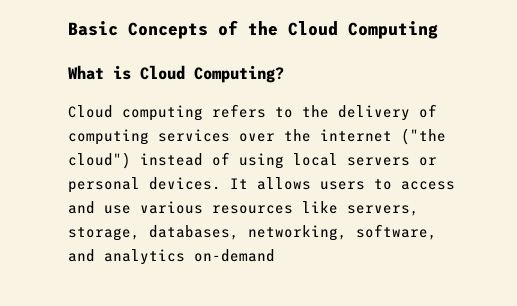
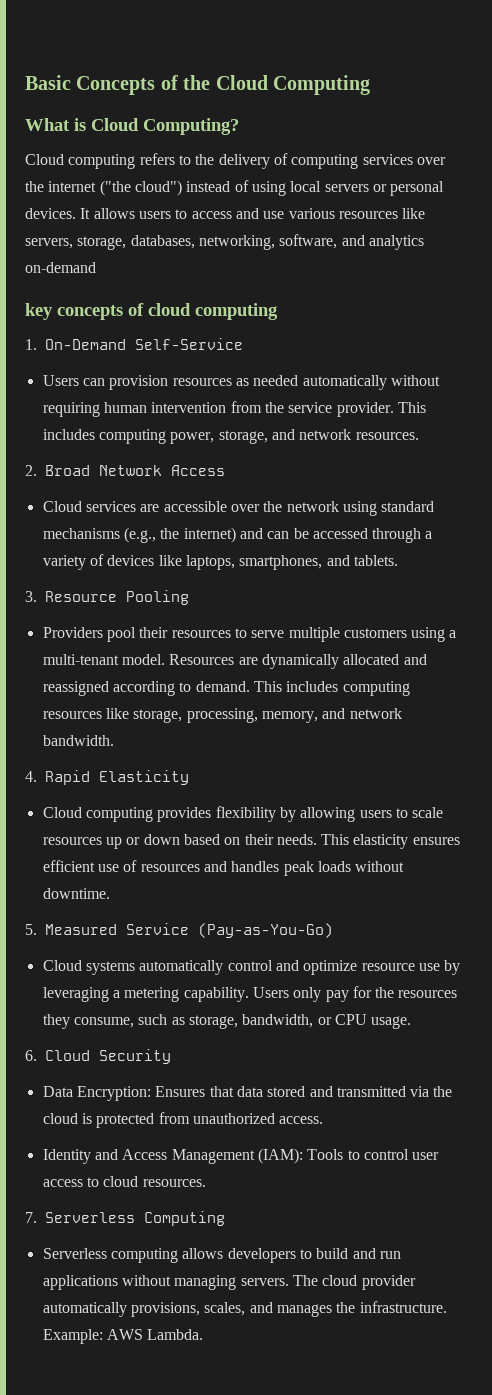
(275, 255) none -> [25,303,278,320] [25,338,243,350] [42,375,440,390] [42,401,426,417] [42,429,419,444] [25,465,225,476] [42,501,435,516] [42,527,433,543] [42,554,398,570] [25,590,189,605] [42,627,457,642] [42,654,427,669] [42,681,410,696] [42,708,402,723] [42,735,114,746] [25,770,189,785] [42,806,444,822] [42,834,460,849] [42,860,405,876] [42,888,110,899] [25,923,333,938] [42,960,461,975] [42,986,458,1002] [42,1014,412,1029] [25,1049,171,1064] [42,1086,453,1101] [42,1112,324,1128] [42,1148,440,1164] [42,1176,206,1187] [25,1211,225,1226] [42,1248,401,1263] [42,1275,416,1290] [42,1301,447,1317] [42,1329,204,1344] // key concepts of cloud computing // 1. On-Demand Self-Service // Users can provision resources as needed automatically without requiring human intervention from the service provider. This includes computing power, storage, and network resources. // 2. Broad Network Access // Cloud services are accessible over the network using standard mechanisms (e.g., the internet) and can be accessed through a variety of devices like laptops, smartphones, and tablets. // 3. Resource Pooling // Providers pool their resources to serve multiple customers using a multi-tenant model. Resources are dynamically allocated and reassigned according to demand. This includes computing resources like storage, processing, memory, and network bandwidth. // 4. Rapid Elasticity // Cloud computing provides flexibility by allowing users to scale resources up or down based on their needs. This elasticity ensures efficient use of resources and handles peak loads without downtime. // 5. Measured Service (Pay-as-You-Go) // Cloud systems automatically control and optimize resource use by leveraging a metering capability. Users only pay for the resources they consume, such as storage, bandwidth, or CPU usage. // 6. Cloud Security // Data Encryption: Ensures that data stored and transmitted via the cloud is protected from unauthorized access. // Identity and Access Management (IAM): Tools to control user access to cloud resources. // 7. Serverless Computing // Serverless computing allows developers to build and run applications without managing servers. The cloud provider automatically provisions, scales, and manages the infrastructure. Example: AWS Lambda.

